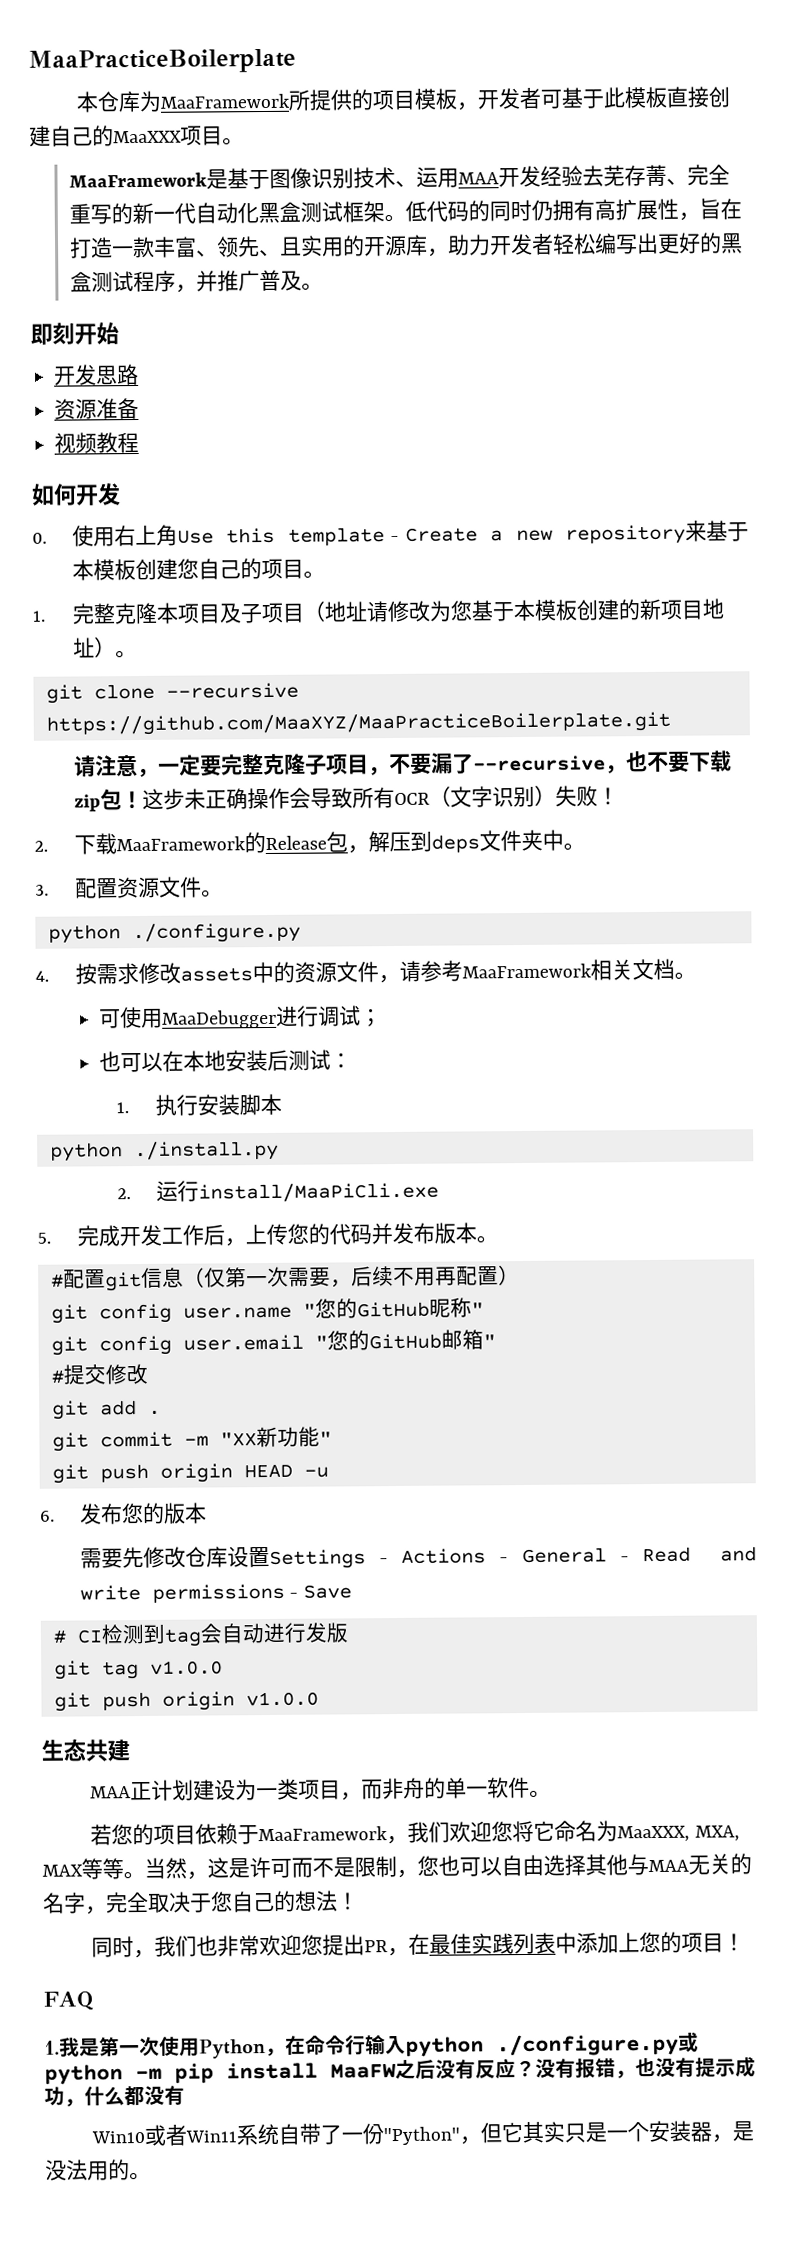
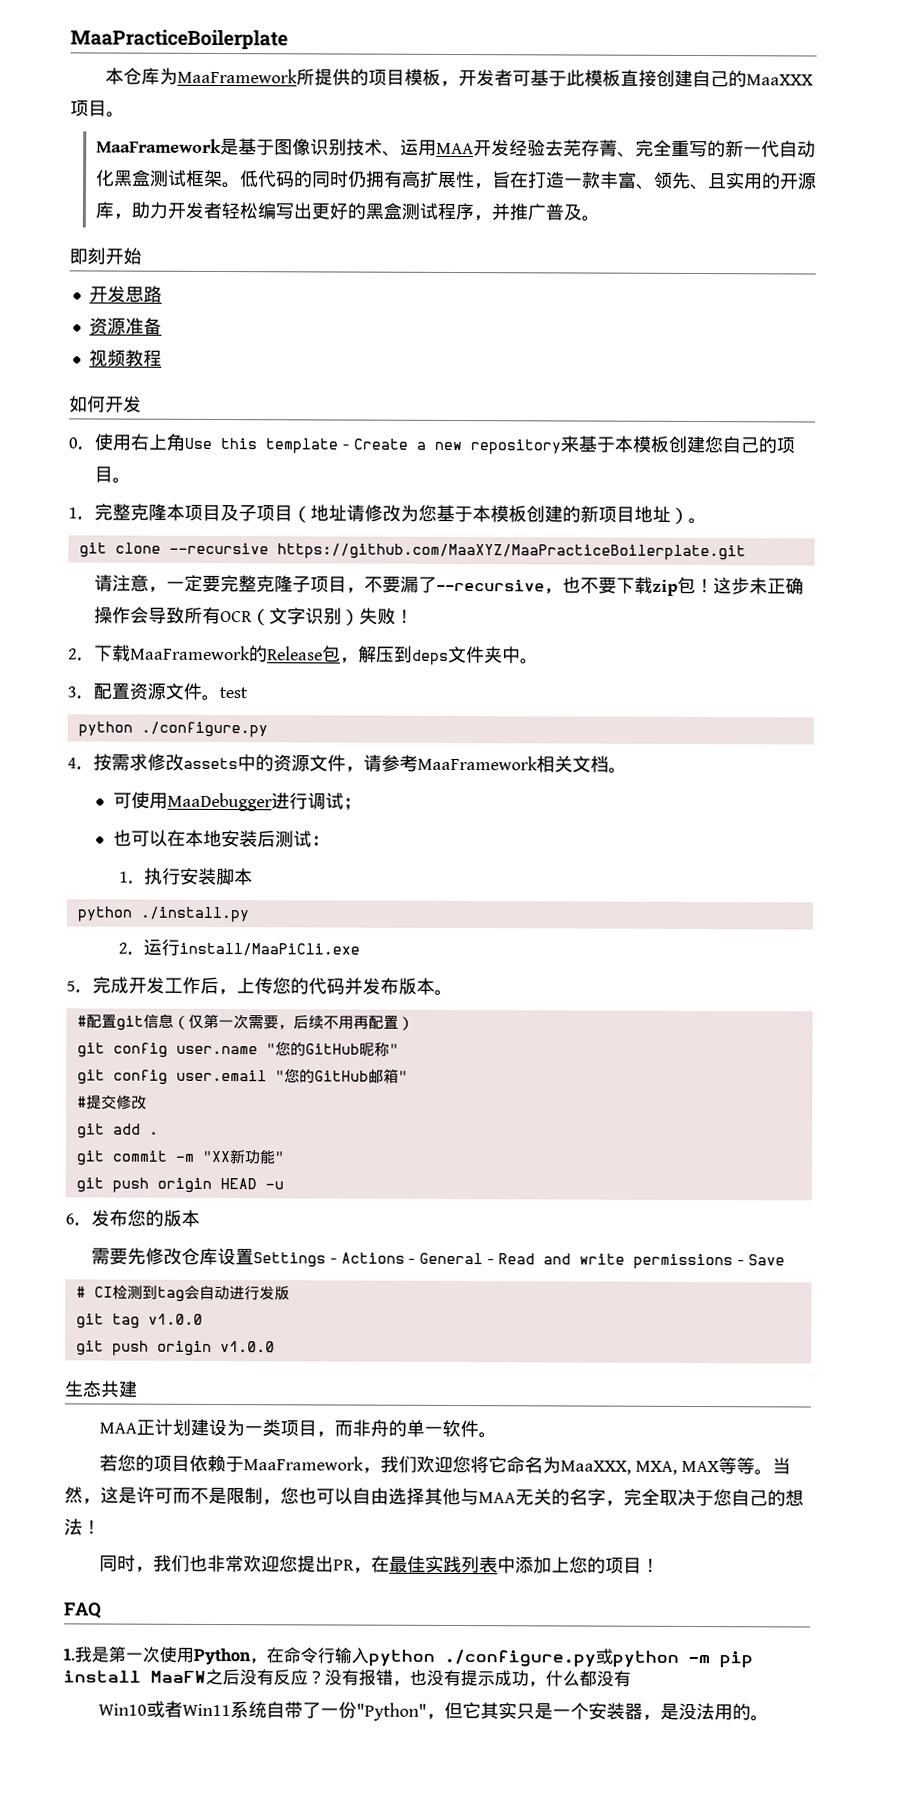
(223, 893) none -> [218,687,248,699] test

